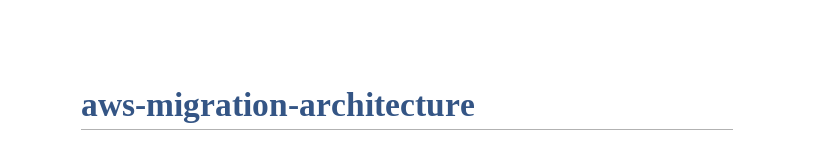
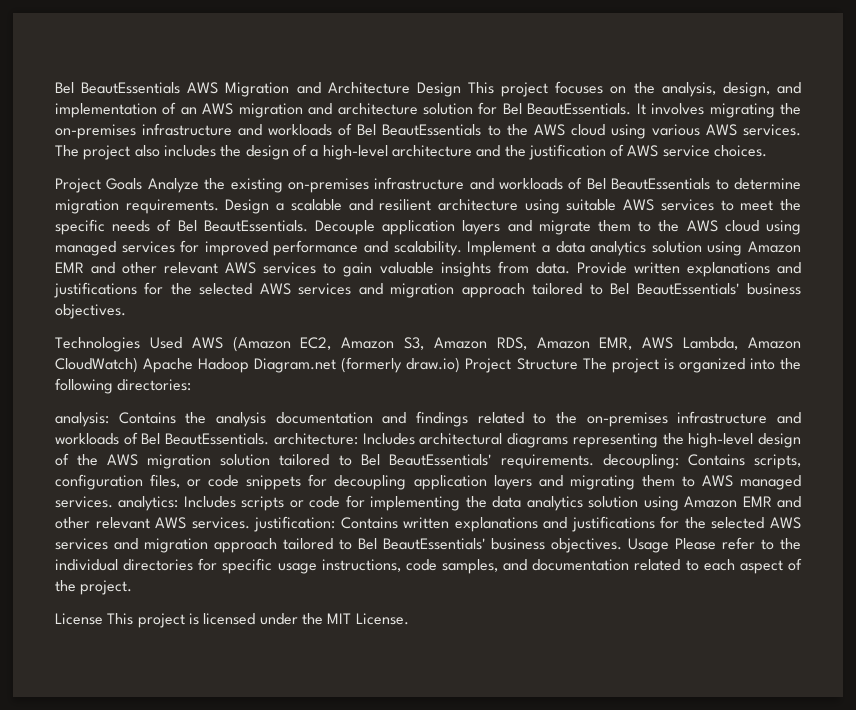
[81,92,475,123] aws-migration-architecture -> [55,81,801,97] [55,102,802,118] [55,123,801,139] [55,144,768,160] [55,177,801,193] [55,199,801,214] [55,219,802,235] [55,240,802,256] [55,261,802,277] [54,282,801,298] [55,304,126,319] [55,336,801,352] [55,357,802,373] [55,378,192,394] [55,411,801,427] [55,432,802,448] [55,453,802,469] [55,474,801,490] [55,495,802,511] [55,516,802,532] [55,537,802,553] [55,558,802,574] [55,580,133,595] [55,613,409,628] Bel BeautEssentials AWS Migration and Architecture Design This project focuses on the analysis, design, and implementation of an AWS migration and architecture solution for Bel BeautEssentials. It involves migrating the on-premises infrastructure and workloads of Bel BeautEssentials to the AWS cloud using various AWS services. The project also includes the design of a high-level architecture and the justification of AWS service choices. // Project Goals Analyze the existing on-premises infrastructure and workloads of Bel BeautEssentials to determine migration requirements. Design a scalable and resilient architecture using suitable AWS services to meet the specific needs of Bel BeautEssentials. Decouple application layers and migrate them to the AWS cloud using managed services for improved performance and scalability. Implement a data analytics solution using Amazon EMR and other relevant AWS services to gain valuable insights from data. Provide written explanations and justifications for the selected AWS services and migration approach tailored to Bel BeautEssentials' business objectives. // Technologies Used AWS (Amazon EC2, Amazon S3, Amazon RDS, Amazon EMR, AWS Lambda, Amazon CloudWatch) Apache Hadoop Diagram.net (formerly draw.io) Project Structure The project is organized into the following directories: // analysis: Contains the analysis documentation and findings related to the on-premises infrastructure and workloads of Bel BeautEssentials. architecture: Includes architectural diagrams representing the high-level design of the AWS migration solution tailored to Bel BeautEssentials' requirements. decoupling: Contains scripts, configuration files, or code snippets for decoupling application layers and migrating them to AWS managed services. analytics: Includes scripts or code for implementing the data analytics solution using Amazon EMR and other relevant AWS services. justification: Contains written explanations and justifications for the selected AWS services and migration approach tailored to Bel BeautEssentials' business objectives. Usage Please refer to the individual directories for specific usage instructions, code samples, and documentation related to each aspect of the project. // License This project is licensed under the MIT License.

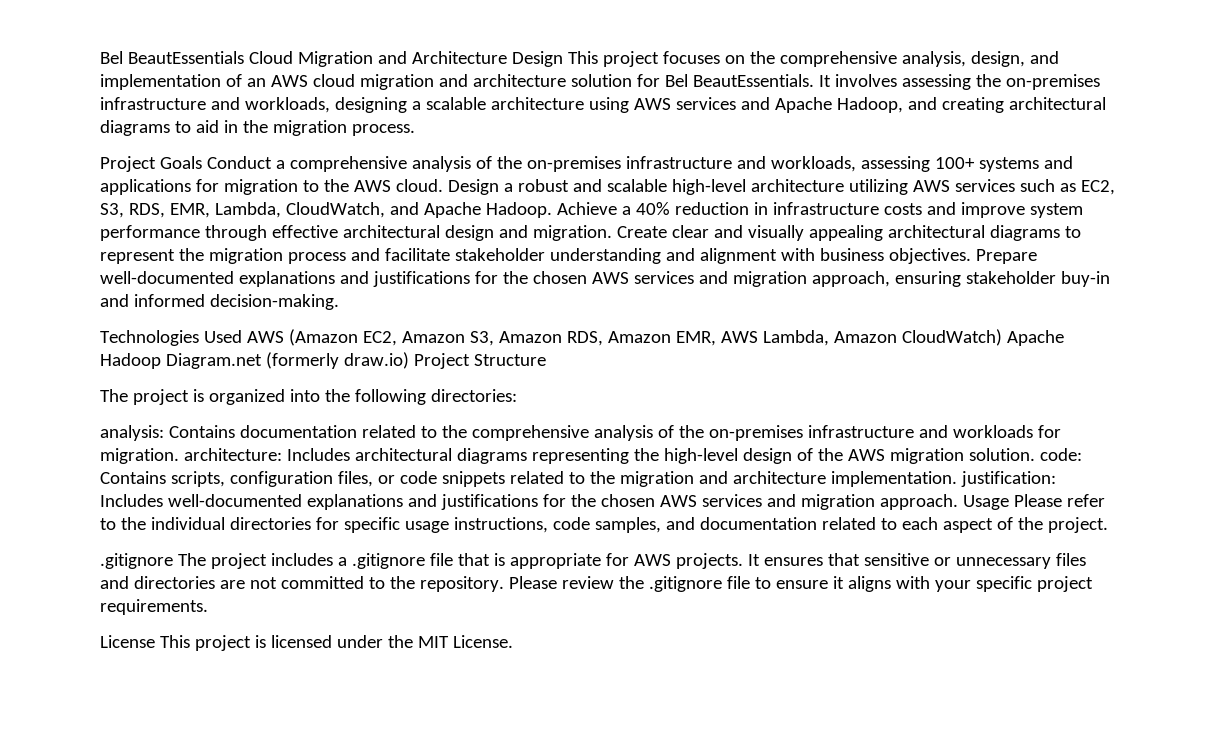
[55,82,219,94] Bel BeautEssentials AWS -> [100,51,293,64] Bel BeautEssentials Cloud
(655, 88) none -> [779,51,897,67] comprehensive
(234, 109) none -> [312,74,355,87] cloud
[709,103,802,118] [55,123,801,139] [55,144,768,160] [55,177,801,193] [55,199,801,214] [55,219,802,235] [55,240,802,256] [55,261,802,277] [54,282,801,298] [55,304,126,319] migrating the on-premises infrastructure and workloads of Bel BeautEssentials to the AWS cloud using various AWS services. The project also includes the design of a high-level architecture and the justification of AWS service choices. // Project Goals Analyze the existing on-premises infrastructure and workloads of Bel BeautEssentials to determine migration requirements. Design a scalable and resilient architecture using suitable AWS services to meet the specific needs of Bel BeautEssentials. Decouple application layers and migrate them to the AWS cloud using managed services for improved performance and scalability. Implement a data analytics solution using Amazon EMR and other relevant AWS services to gain valuable insights from data. Provide written explanations and justifications for the selected AWS services and migration approach tailored to Bel BeautEssentials' business objectives. -> [901,74,1100,90] [100,97,1106,113] [100,120,415,136] [100,156,1073,172] [100,179,1115,195] [100,202,1083,218] [100,225,1081,241] [100,248,1037,264] [100,271,1110,287] [100,294,339,310] assessing the on-premises infrastructure and workloads, designing a scalable architecture using AWS services and Apache Hadoop, and creating architectural diagrams to aid in the migration process. // Project Goals Conduct a comprehensive analysis of the on-premises infrastructure and workloads, assessing 100+ systems and applications for migration to the AWS cloud. Design a robust and scalable high-level architecture utilizing AWS services such as EC2, S3, RDS, EMR, Lambda, CloudWatch, and Apache Hadoop. Achieve a 40% reduction in infrastructure costs and improve system performance through effective architectural design and migration. Create clear and visually appealing architectural diagrams to represent the migration process and facilitate stakeholder understanding and alignment with business objectives. Prepare well-documented explanations and justifications for the chosen AWS services and migration approach, ensuring stakeholder buy-in and informed decision-making.
(578, 364) none -> (546, 360) //
[185,411,801,427] [55,432,270,445] the analysis documentation and findings related to the on-premises infrastructure and workloads of Bel BeautEssentials. -> [239,425,1061,441] [100,448,179,464] documentation related to the comprehensive analysis of the on-premises infrastructure and workloads for migration.
[220,454,679,469] solution tailored to Bel BeautEssentials' requirements. decoupling: -> [968,448,1082,461] solution. code:
[308,474,801,490] [55,495,802,511] [55,516,802,532] [55,538,623,553] for decoupling application layers and migrating them to AWS managed services. analytics: Includes scripts or code for implementing the data analytics solution using Amazon EMR and other relevant AWS services. justification: Contains written explanations and justifications for the selected AWS services and migration approach tailored to Bel BeautEssentials' business objectives. -> [509,471,1056,487] [100,494,958,510] related to the migration and architecture implementation. justification: Includes well-documented explanations and justifications for the chosen AWS services and migration approach.
(133, 587) none -> [100,553,1086,569] [100,576,1093,592] [100,599,208,615] // .gitignore The project includes a .gitignore file that is appropriate for AWS projects. It ensures that sensitive or unnecessary files and directories are not committed to the repository. Please review the .gitignore file to ensure it aligns with your specific project requirements.

